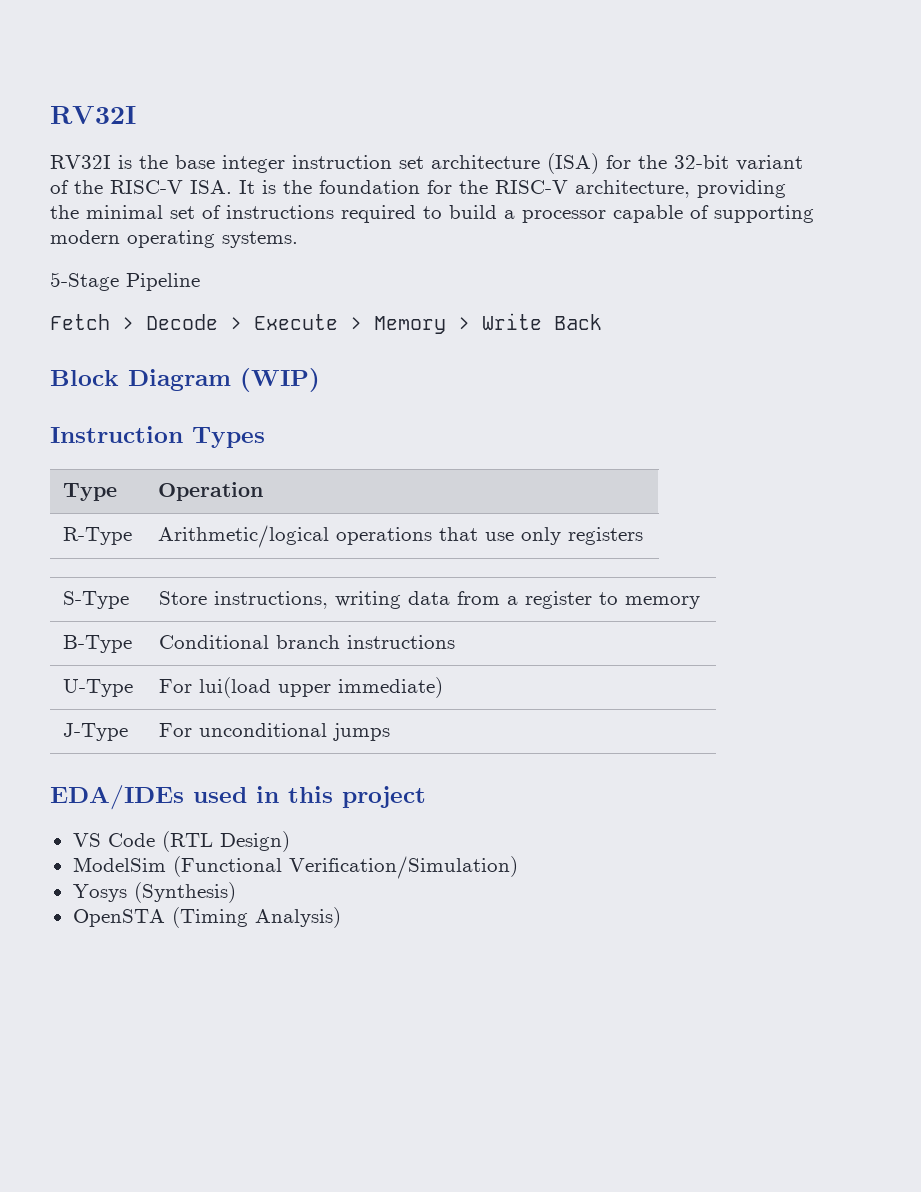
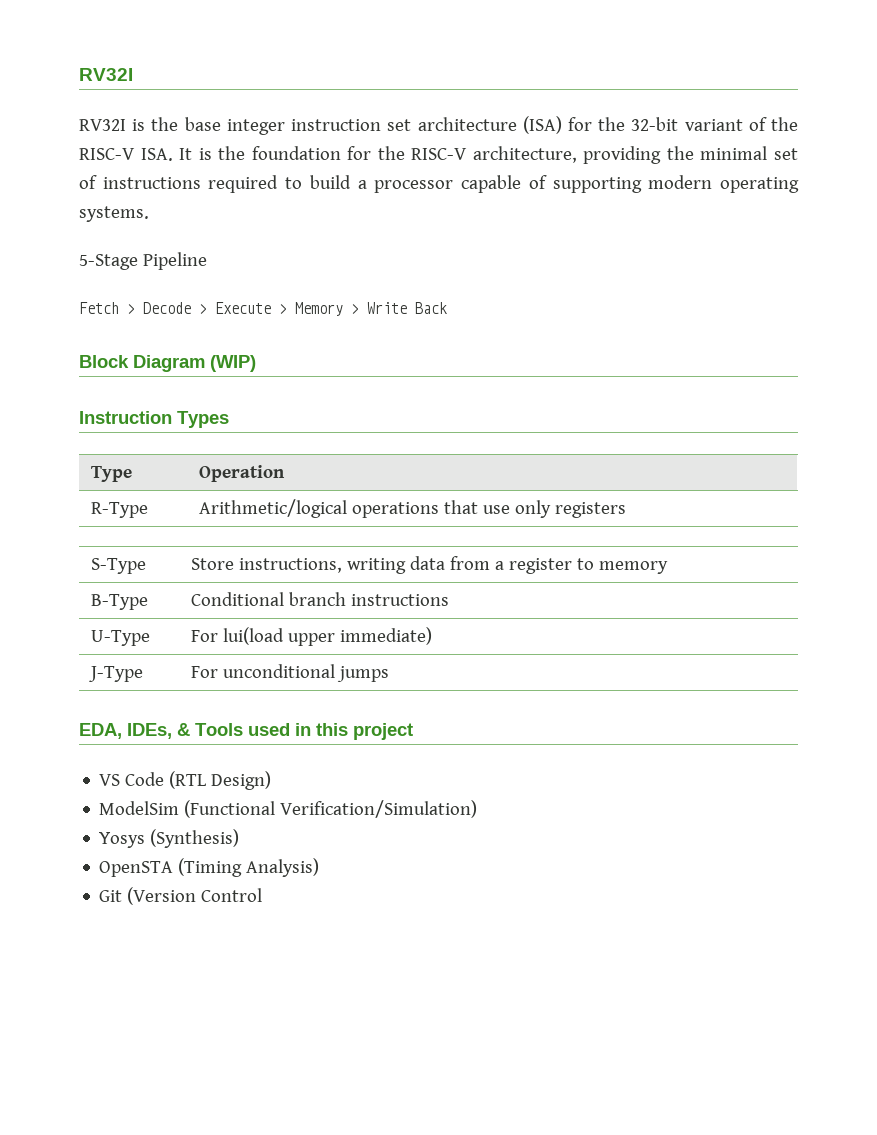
[50,785,184,810] EDA/IDEs -> [79,723,243,739] EDA, IDEs, & Tools
(341, 917) none -> [99,887,263,905] // Git (Version Control

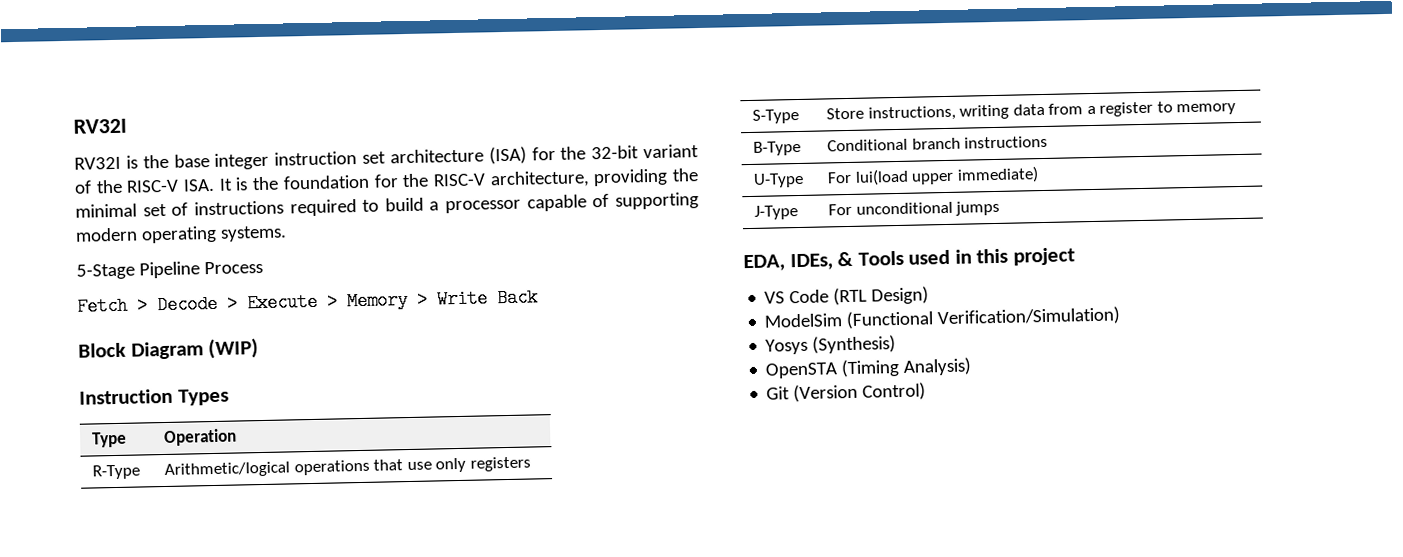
(207, 261) none -> [203,260,263,275] Process
[201,888,263,902] Control -> [862,382,927,401] Control)

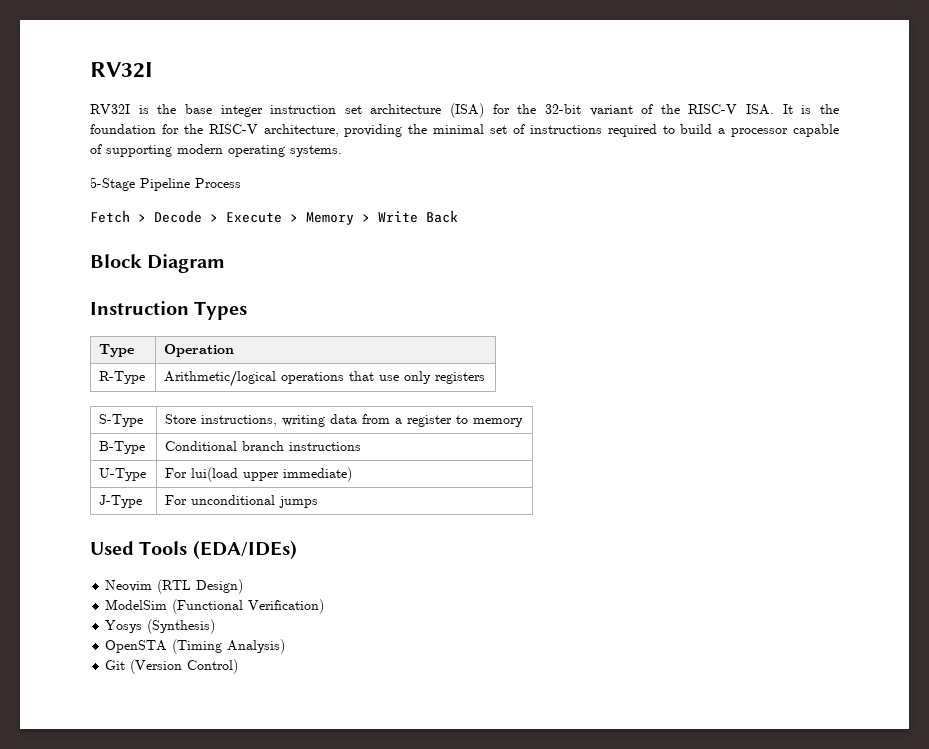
[208,338,260,360] (WIP) -> (226, 263) none
[743,247,1075,272] [764,289,830,304] EDA, IDEs, & Tools used in this project // VS Code -> [90,540,297,560] [105,580,153,592] Used Tools (EDA/IDEs) // Neovim
[937,306,1122,328] Verification/Simulation) -> [248,599,325,614] Verification)

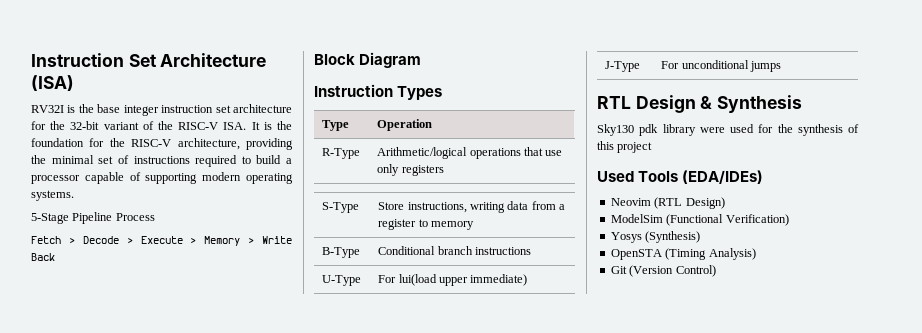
[90,62,153,78] RV32I -> [31,53,267,67] [31,75,74,91] Instruction Set Architecture (ISA)
[450,103,485,118] (ISA) -> (292, 108) none
(319, 502) none -> [597,95,803,113] [597,124,859,136] [597,141,653,153] // RTL Design & Synthesis // Sky130 pdk library were used for the synthesis of this project

